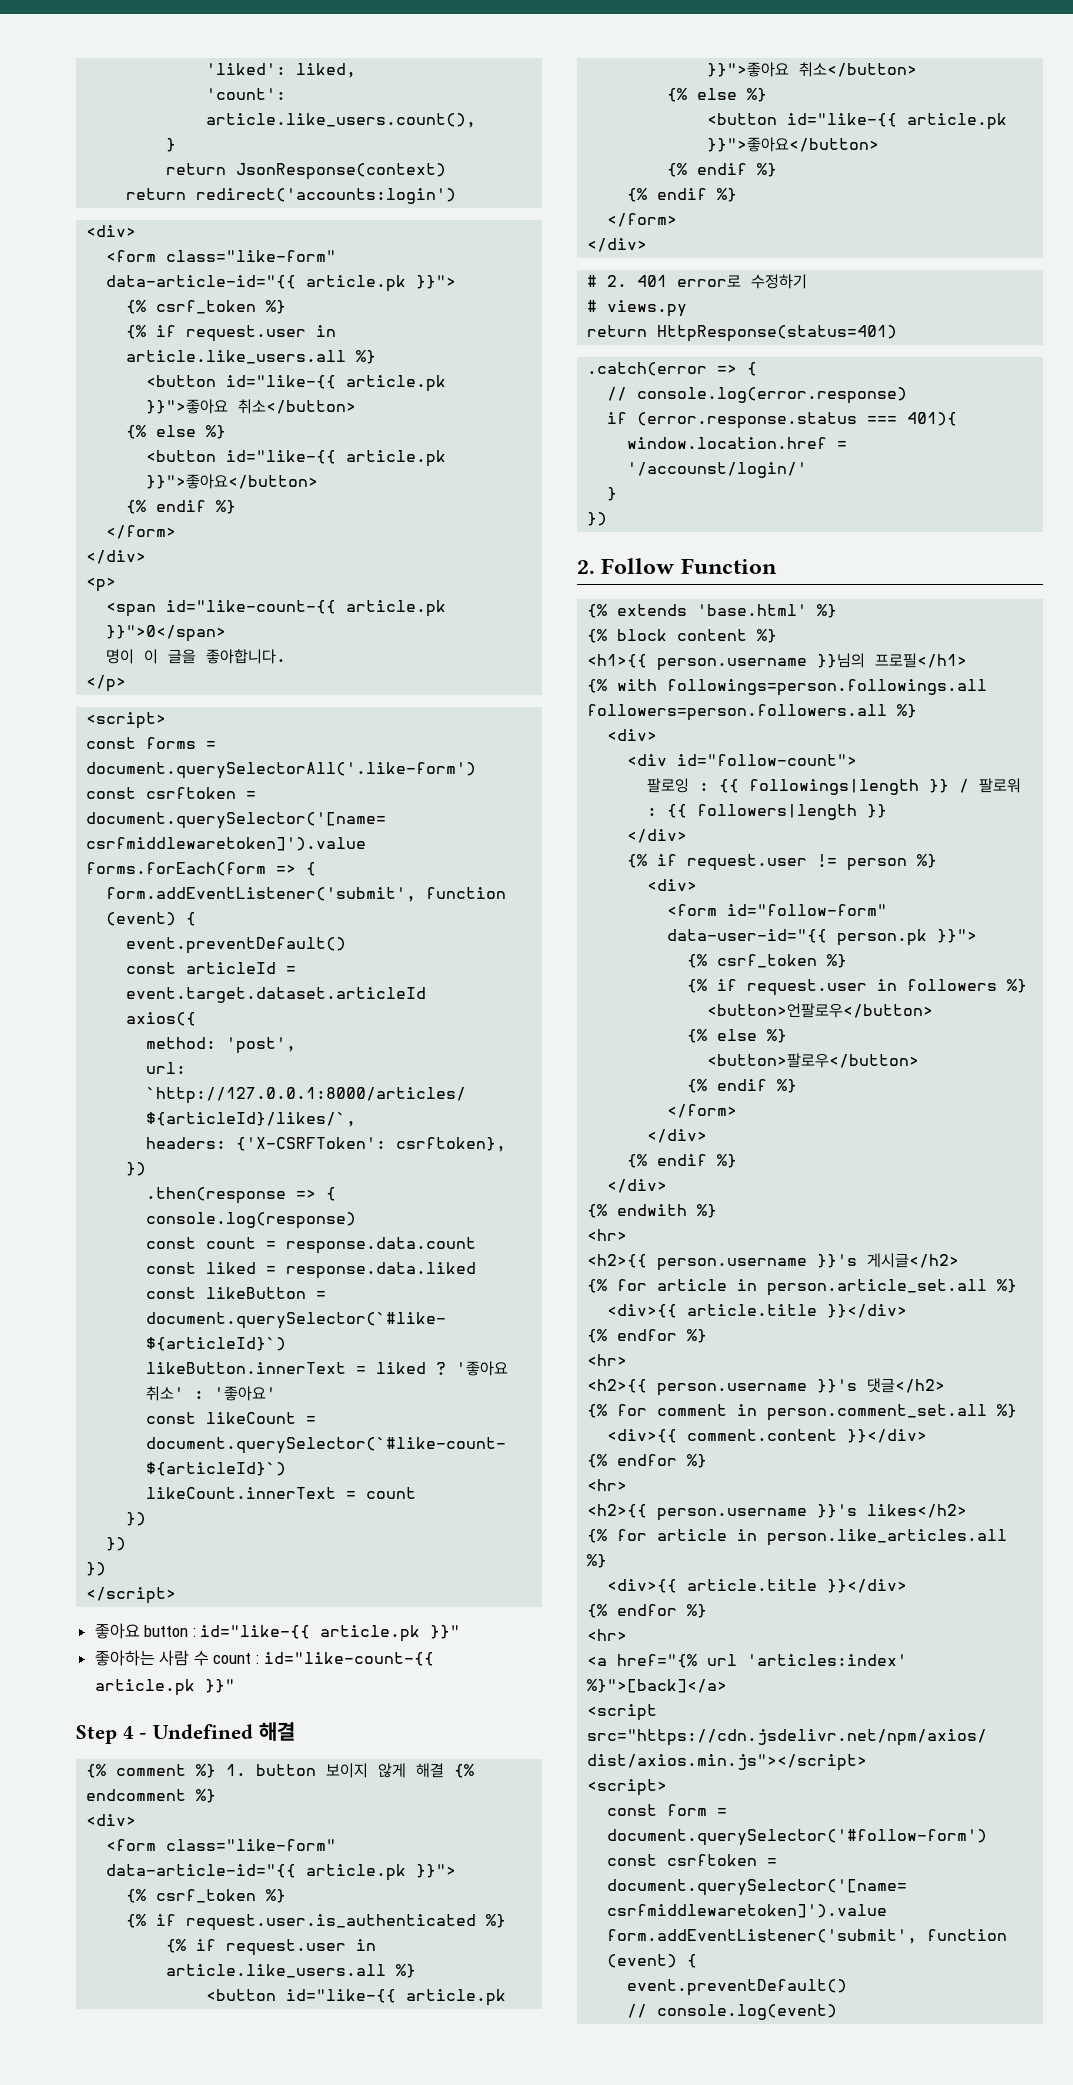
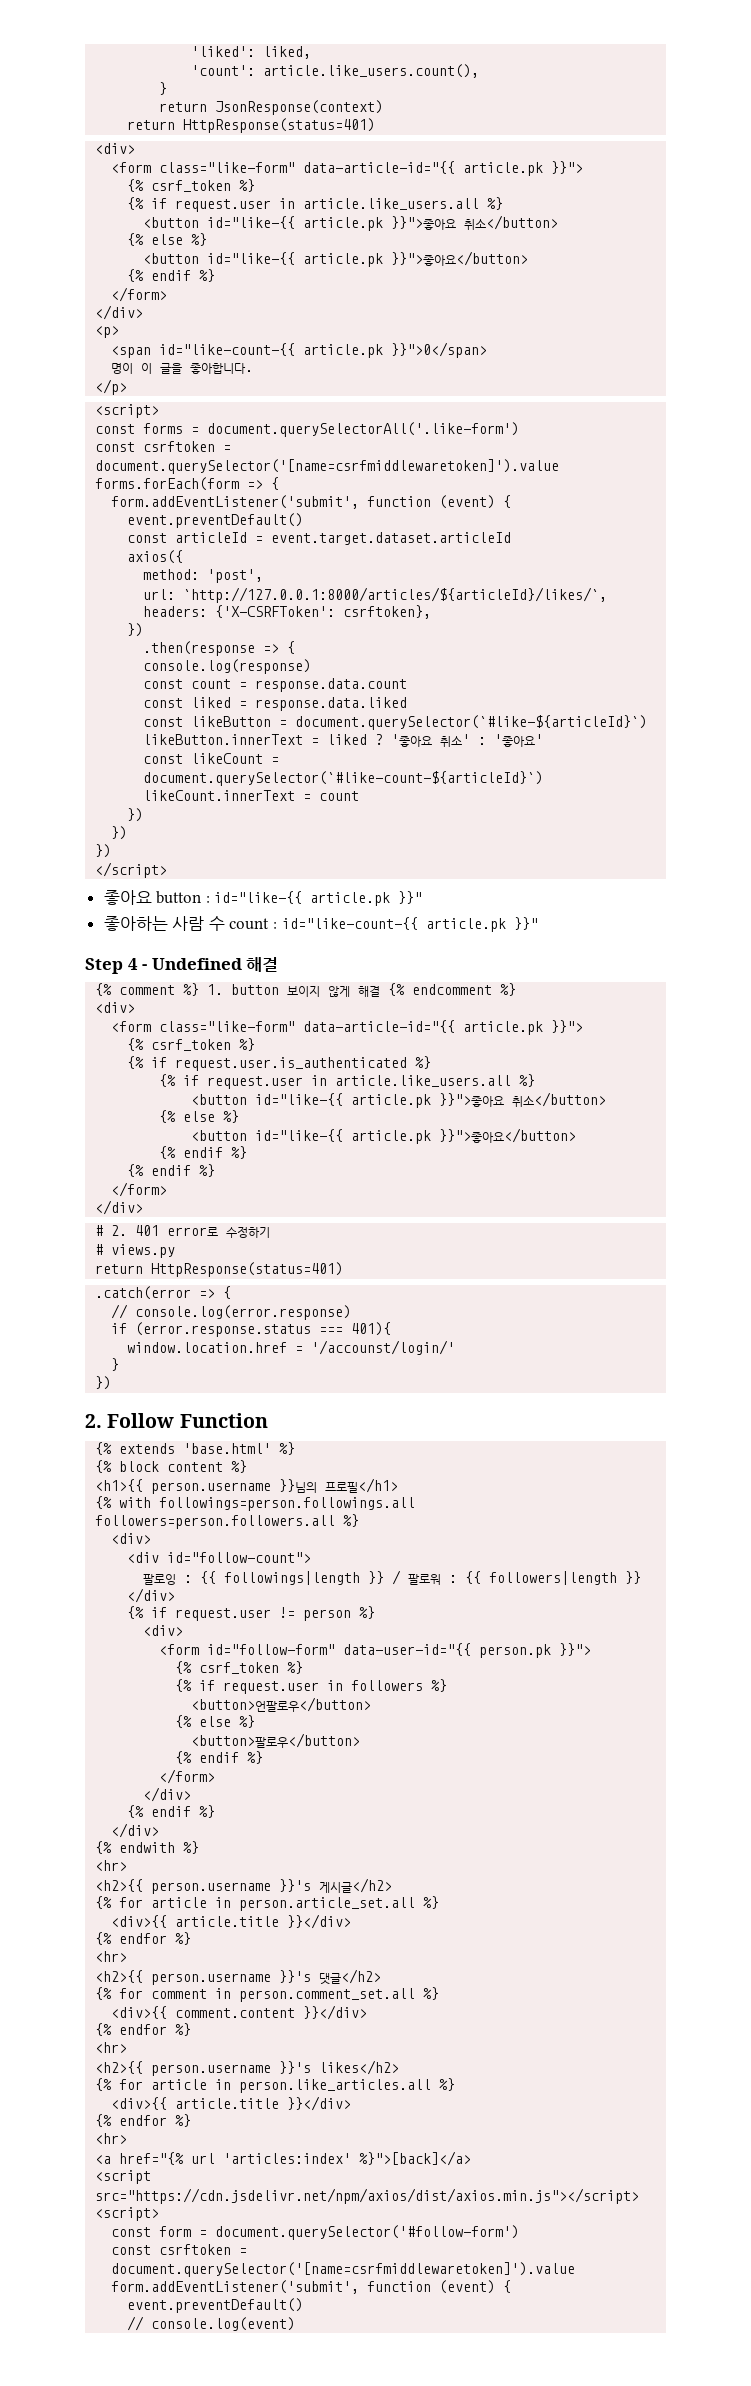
[196,188,457,204] redirect('accounts:login') -> [183,118,376,133] HttpResponse(status=401)

